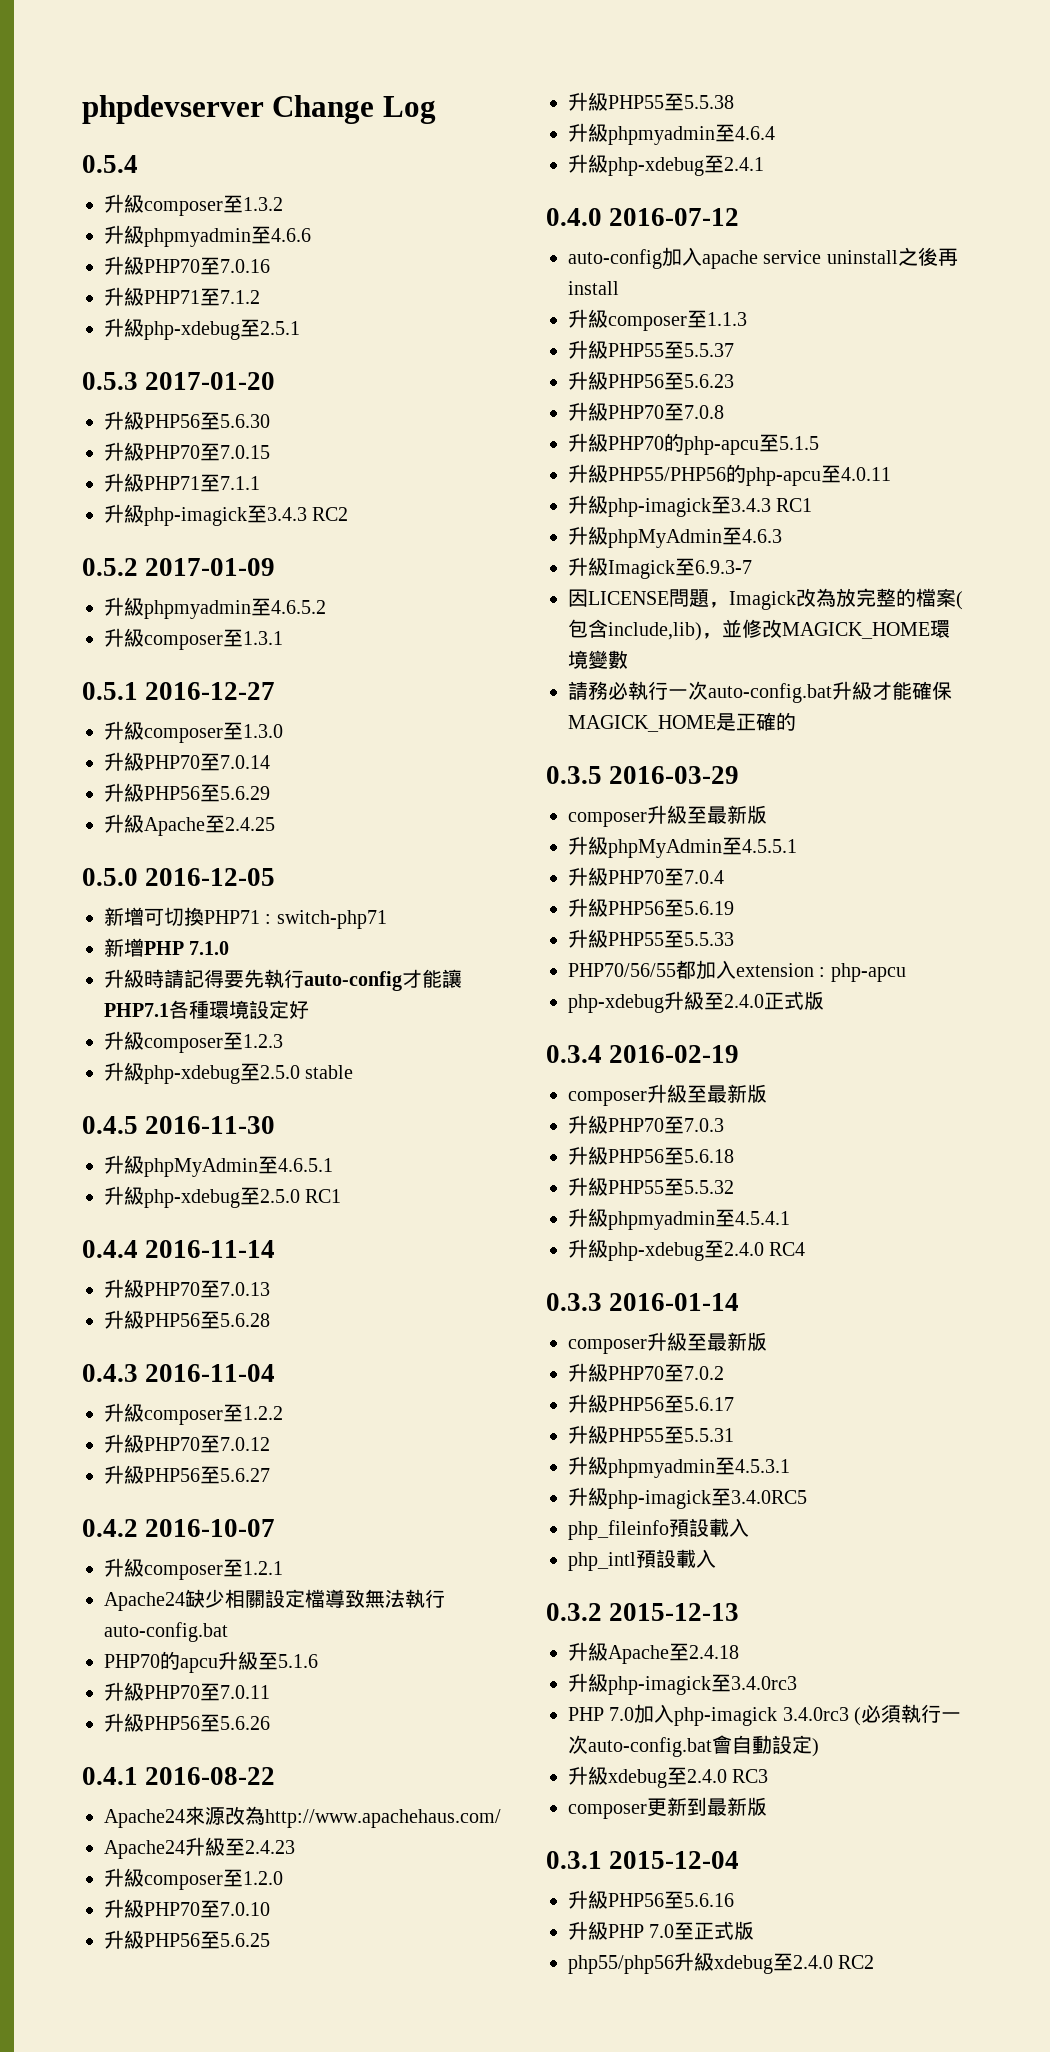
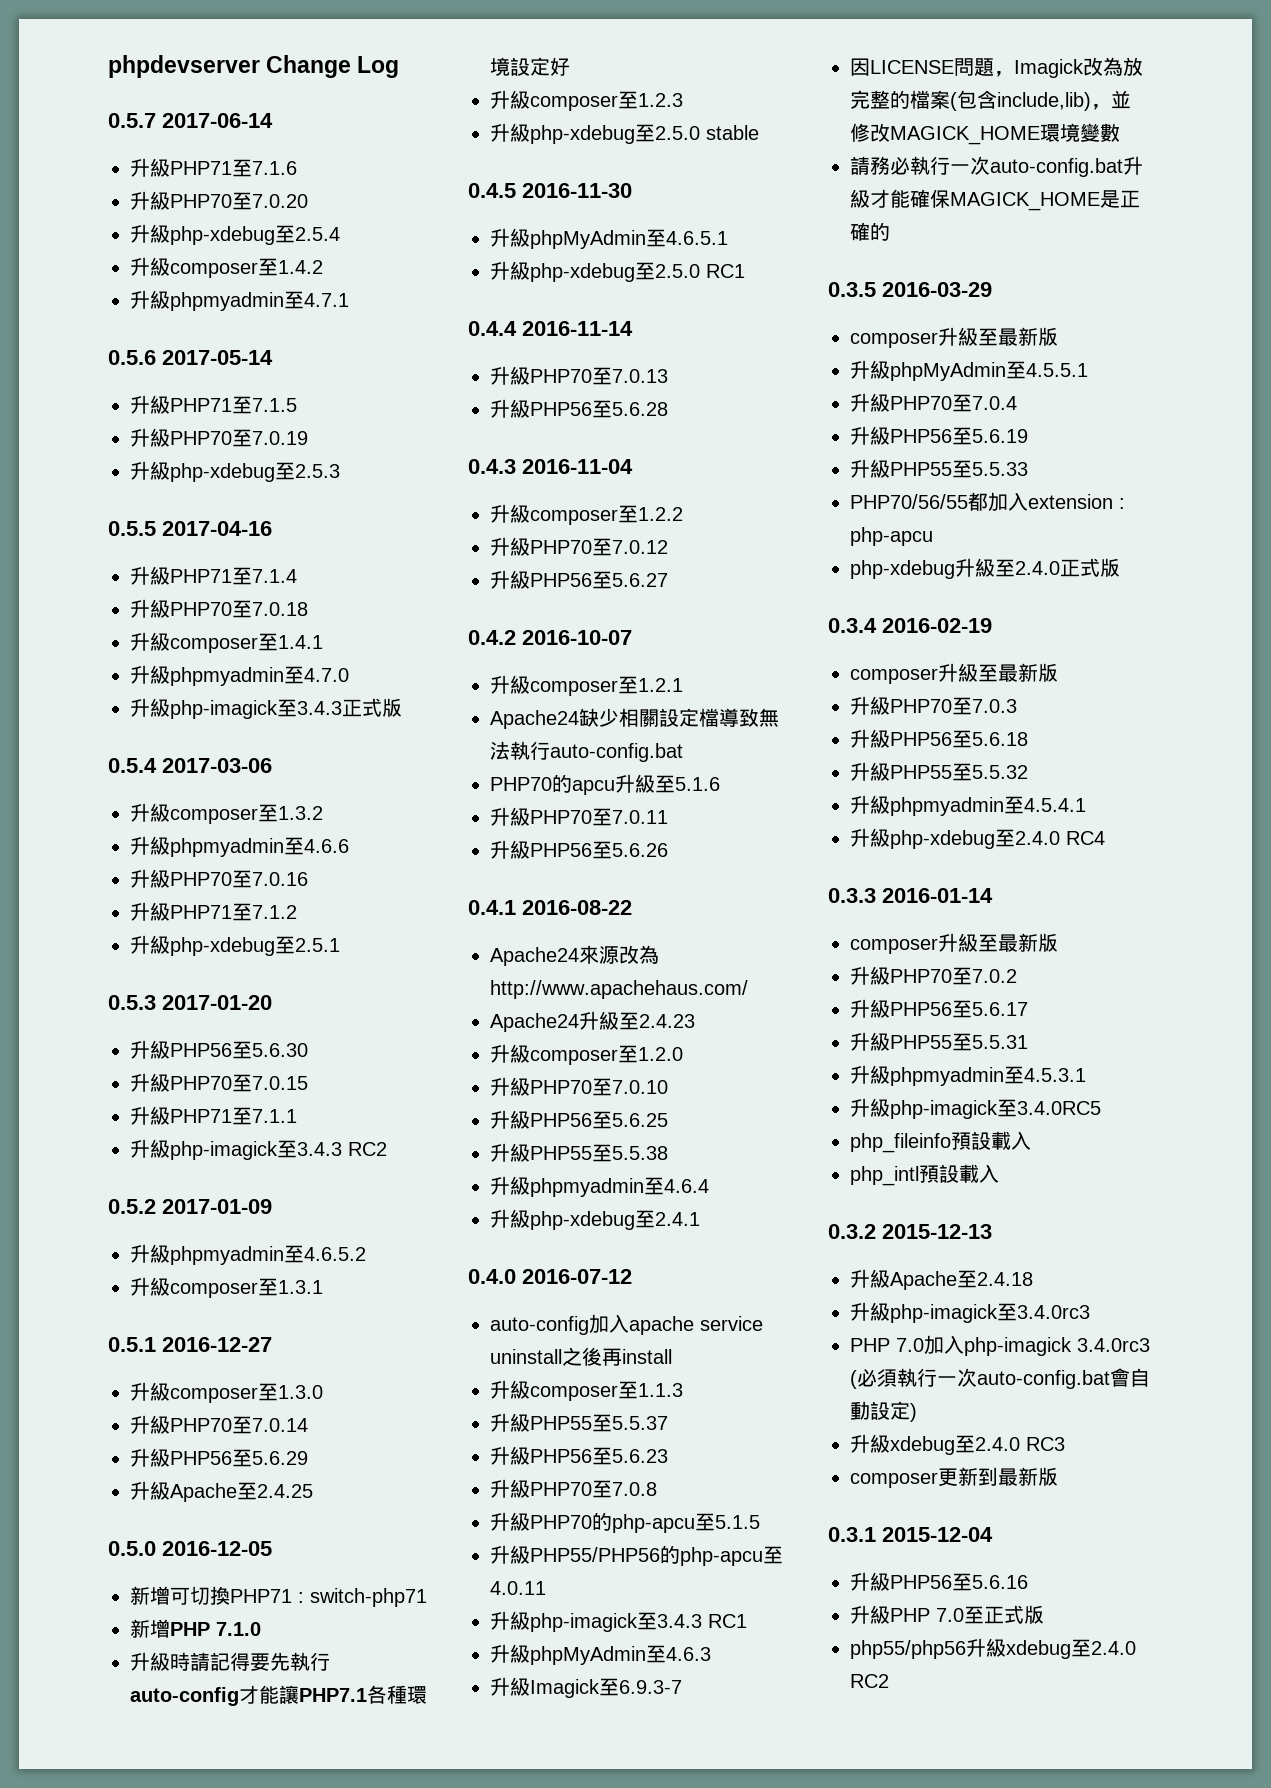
(436, 110) none -> [108,113,273,128] [130,158,297,177] [130,191,308,210] [130,224,340,245] [130,257,323,278] [130,290,349,311] [108,350,273,365] [130,395,297,414] [130,428,308,447] [130,461,340,482] [108,521,272,536] [130,566,297,585] [130,599,308,618] [130,632,323,653] [130,665,349,686] [130,698,402,719] // 0.5.7 2017-06-14 // 升級PHP71至7.1.6 // 升級PHP70至7.0.20 // 升級php-xdebug至2.5.4 // 升級composer至1.4.2 // 升級phpmyadmin至4.7.1 // 0.5.6 2017-05-14 // 升級PHP71至7.1.5 // 升級PHP70至7.0.19 // 升級php-xdebug至2.5.3 // 0.5.5 2017-04-16 // 升級PHP71至7.1.4 // 升級PHP70至7.0.18 // 升級composer至1.4.1 // 升級phpmyadmin至4.7.0 // 升級php-imagick至3.4.3正式版
(138, 164) none -> [162,758,272,773] 2017-03-06

